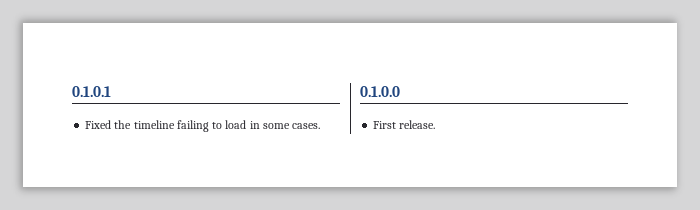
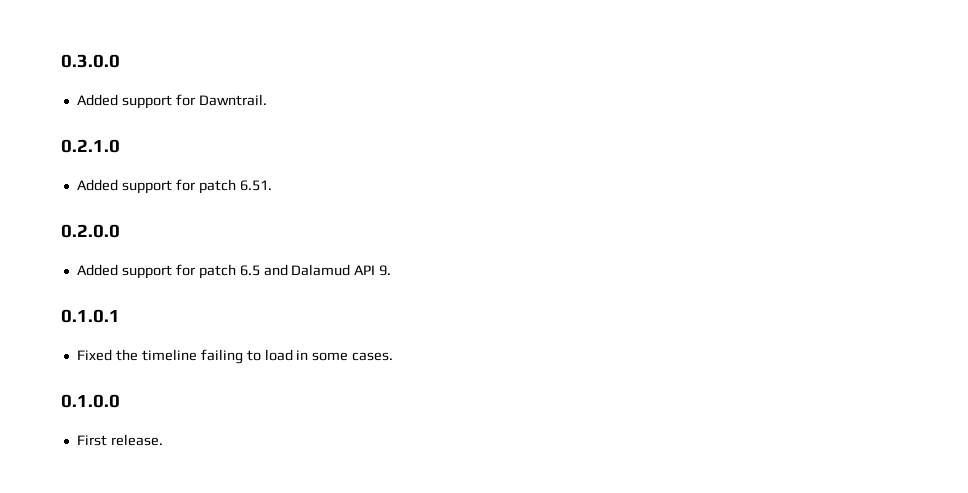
(72, 91) none -> [61,54,120,68] [76,94,267,109] [61,139,120,153] [76,179,272,194] [61,224,120,238] [76,264,392,279] 0.3.0.0 // Added support for Dawntrail. // 0.2.1.0 // Added support for patch 6.51. // 0.2.0.0 // Added support for patch 6.5 and Dalamud API 9. //

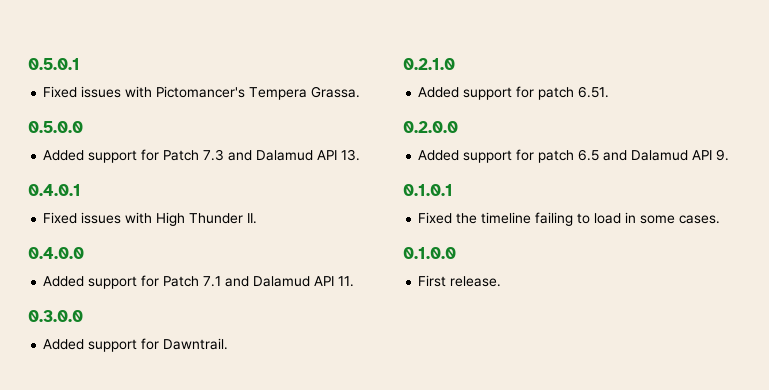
(61, 61) none -> [28,58,80,70] [43,86,361,100] [28,121,83,133] [43,149,361,163] [28,184,81,196] [43,212,258,226] [28,247,84,259] [43,275,355,289] 0.5.0.1 // Fixed issues with Pictomancer's Tempera Grassa. // 0.5.0.0 // Added support for Patch 7.3 and Dalamud API 13. // 0.4.0.1 // Fixed issues with High Thunder II. // 0.4.0.0 // Added support for Patch 7.1 and Dalamud API 11. //

